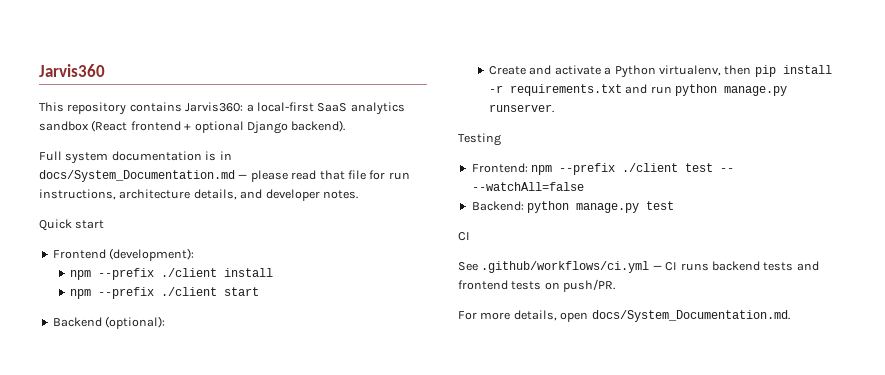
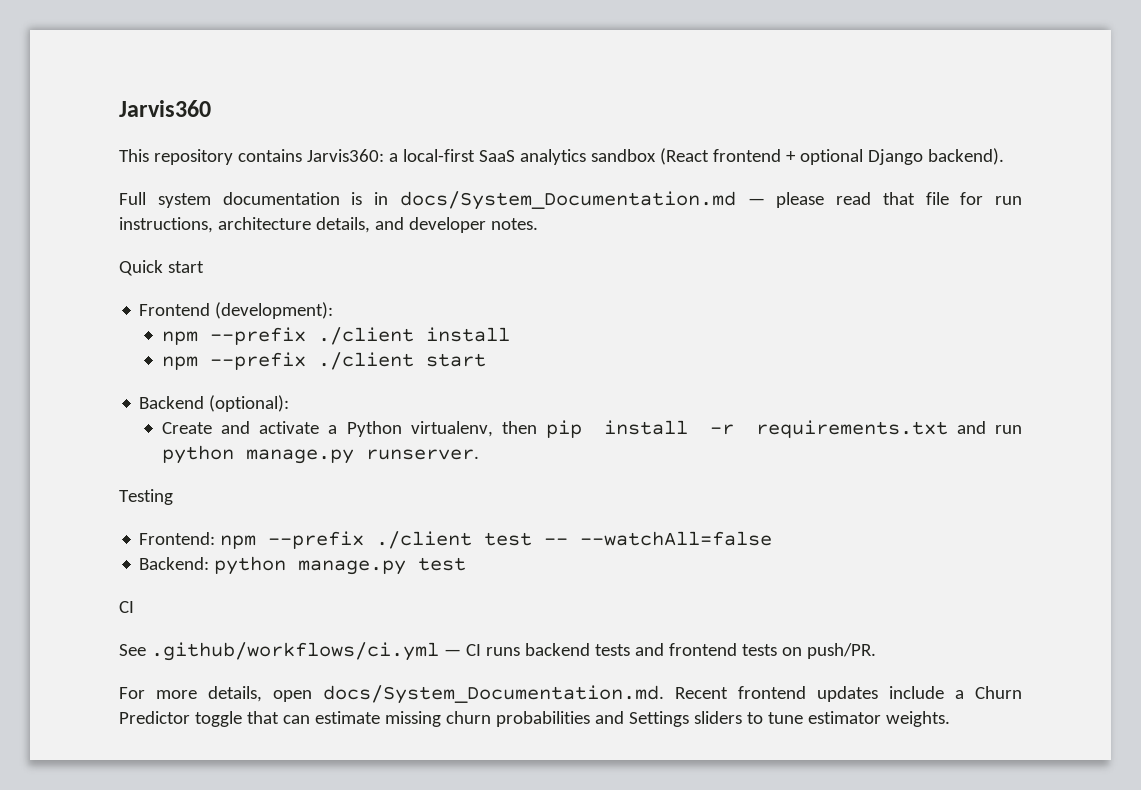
(790, 316) none -> [675,686,1022,702] [119,711,950,727] Recent frontend updates include a Churn Predictor toggle that can estimate missing churn probabilities and Settings sliders to tune estimator weights.

